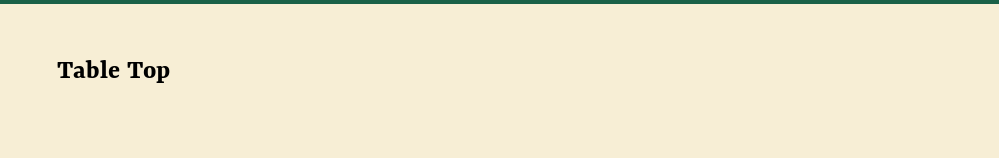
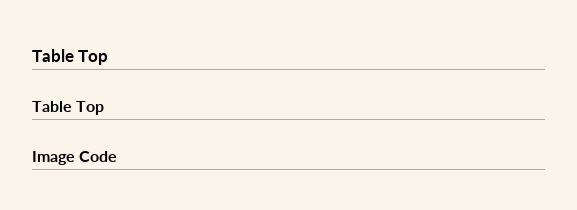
[57,60,171,83] Table Top -> [32,49,109,65] [32,101,105,115] [32,151,118,165] Table Top // Table Top // Image Code

